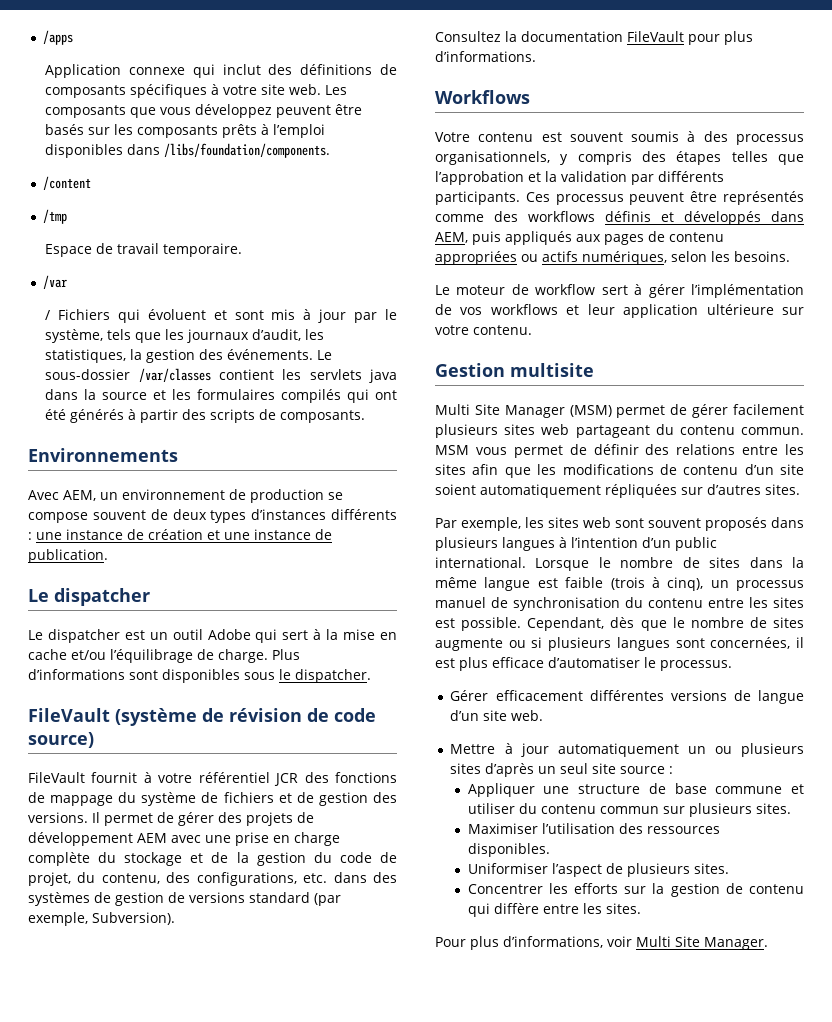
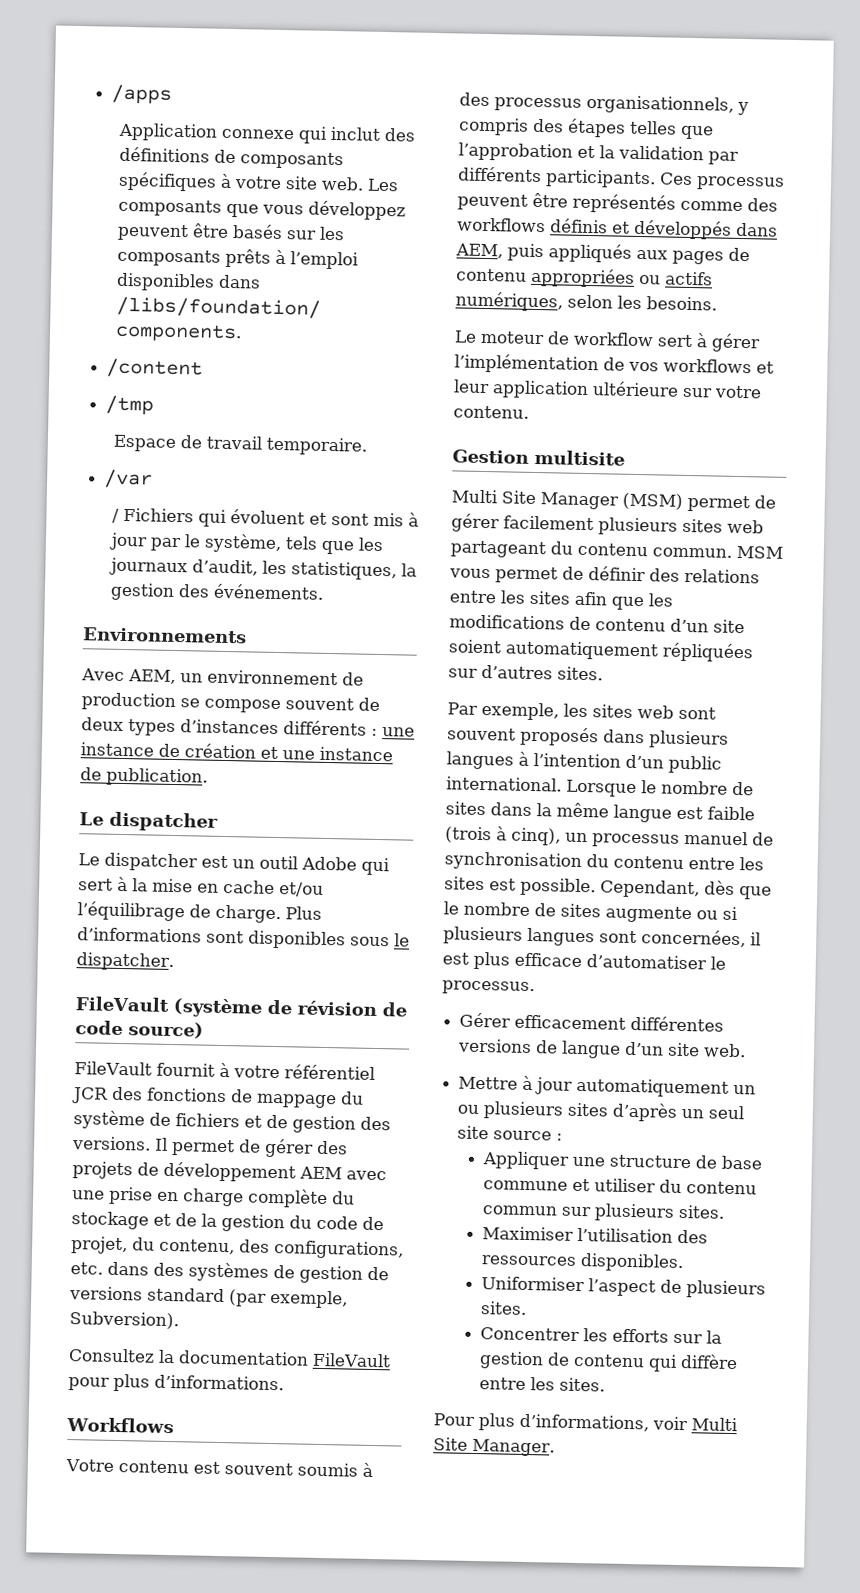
[317,350,333,360] [45,368,397,383] [45,389,397,403] [45,409,366,423] Le sous-dossier /var/classes contient les servlets java dans la source et les formulaires compilés qui ont été générés à partir des scripts de composants. -> (324, 591) none

